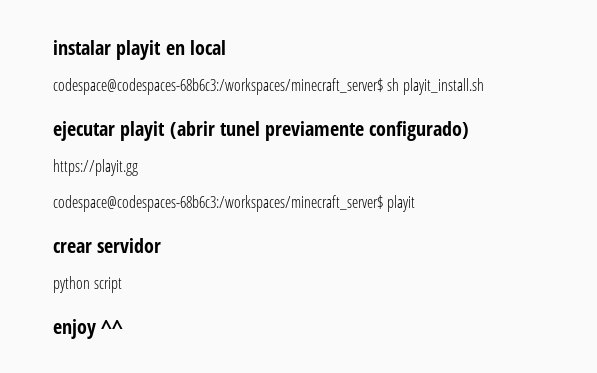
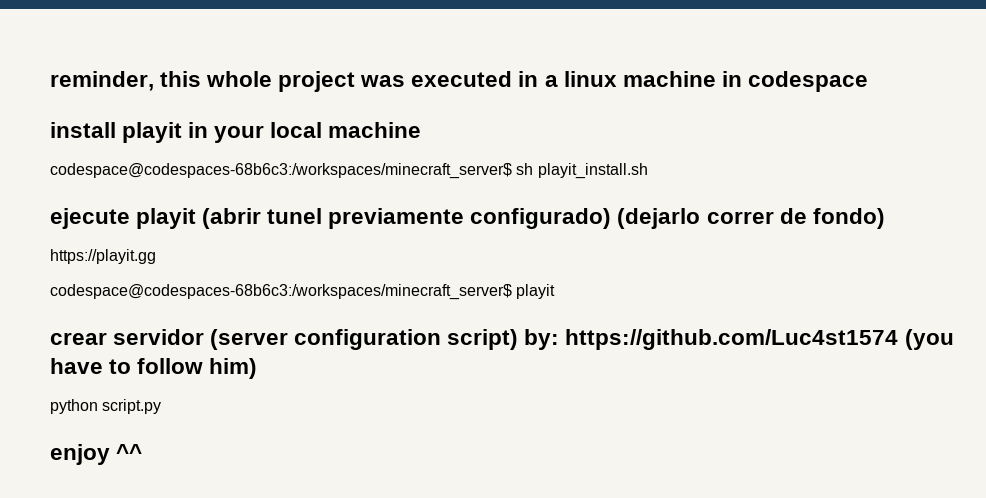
[53,40,185,60] instalar playit en -> [50,71,868,92] [50,122,265,143] reminder, this whole project was executed in a linux machine in codespace // install playit in your
(226, 47) none -> [328,122,422,138] machine
[53,121,115,141] ejecutar -> [50,208,130,229] ejecute
(470, 131) none -> [617,208,885,229] (dejarlo correr de fondo)
(162, 245) none -> [210,329,954,350] [50,358,258,379] (server configuration script) by: https://github.com/Luc4st1574 (you have to follow him)
[94,277,123,293] script -> [102,399,162,414] script.py

